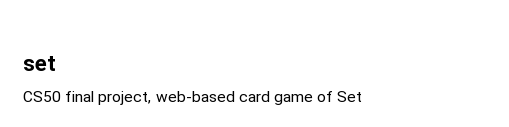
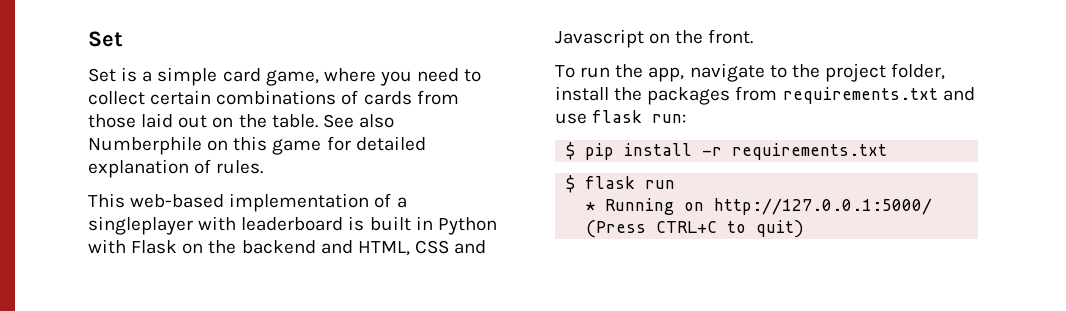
[23,56,56,71] [23,91,363,105] set // CS50 final project, web-based card game of Set -> [88,31,123,47] [88,67,482,86] [88,90,459,105] [88,113,394,128] [88,136,426,155] [88,159,264,178] [88,193,407,212] [88,216,497,235] [88,239,487,256] [555,29,754,48] [555,63,946,82] [555,86,975,105] [555,110,687,124] [566,142,888,160] [566,175,676,193] [586,198,933,215] [586,220,805,238] Set // Set is a simple card game, where you need to collect certain combinations of cards from those laid out on the table. See also Numberphile on this game for detailed explanation of rules. // This web-based implementation of a singleplayer with leaderboard is built in Python with Flask on the backend and HTML, CSS and Javascript on the front. // To run the app, navigate to the project folder, install the packages from requirements.txt and use flask run: // $ pip install -r requirements.txt // $ flask run // * Running on http://127.0.0.1:5000/ (Press CTRL+C to quit)

